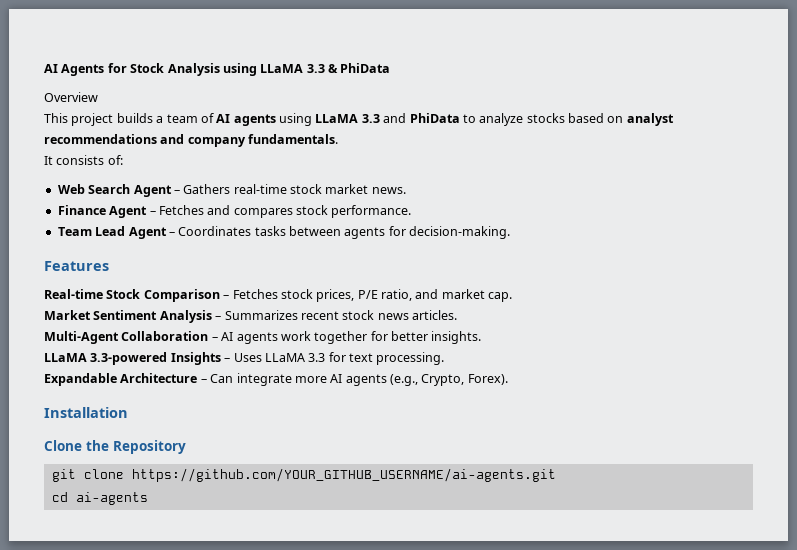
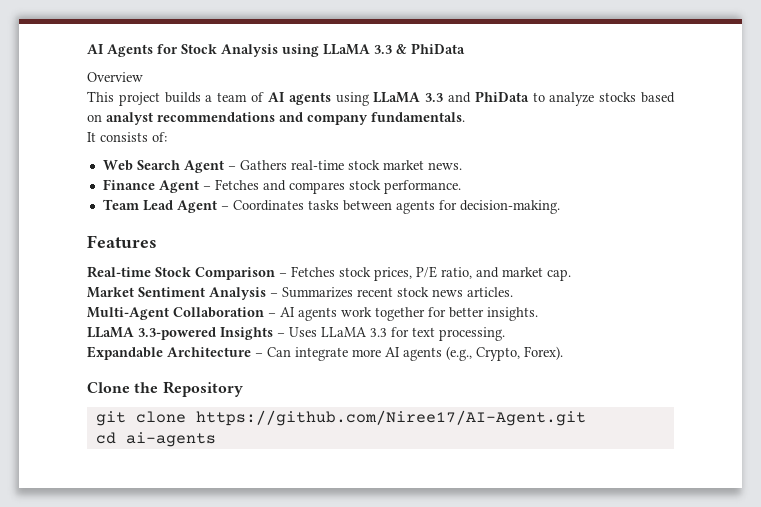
[44,407,128,418] // Installation -> (563, 353) none
[131,468,556,482] https://github.com/YOUR_GITHUB_USERNAME/ai-agents.git -> [195,410,586,426] https://github.com/Niree17/AI-Agent.git

